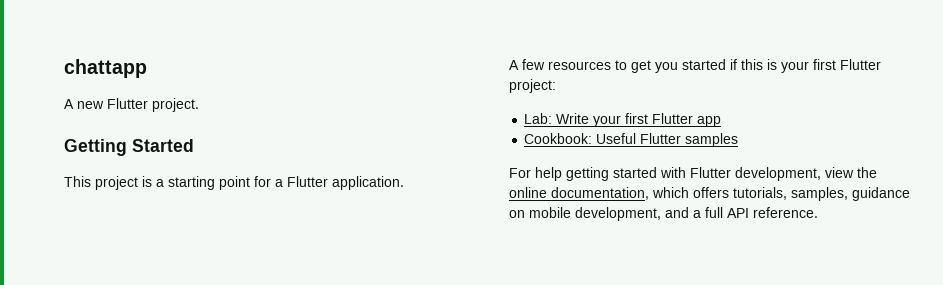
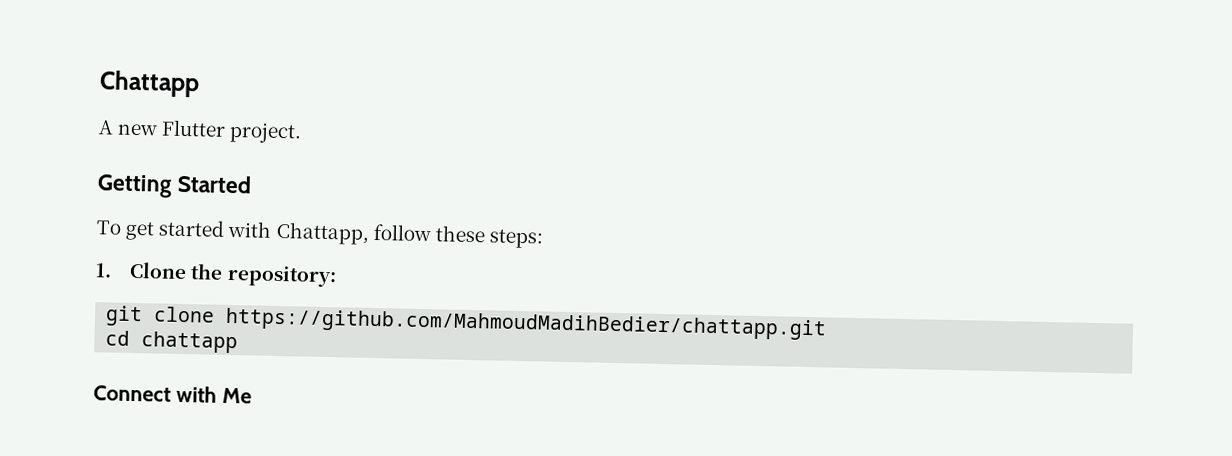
[64,59,147,78] chattapp -> [99,70,200,98] Chattapp
[64,176,404,190] [509,59,881,73] [509,79,556,93] [524,113,722,127] [524,133,739,147] [509,167,877,181] [509,187,910,201] [509,207,818,221] This project is a starting point for a Flutter application. // A few resources to get you started if this is your first Flutter project: // Lab: Write your first Flutter app // Cookbook: Useful Flutter samples // For help getting started with Flutter development, view the online documentation, which offers tutorials, samples, guidance on mobile development, and a full API reference. -> [96,219,543,249] [95,261,337,288] [105,305,828,341] [105,330,239,354] [93,385,252,404] To get started with Chattapp, follow these steps: // 1. Clone the repository: // git clone https://github.com/MahmoudMadihBedier/chattapp.git // cd chattapp // Connect with Me

